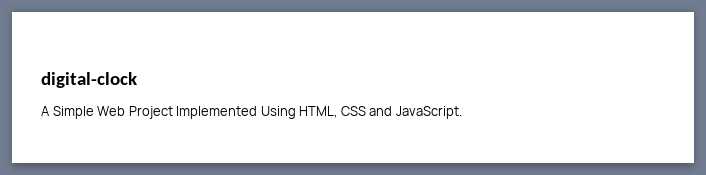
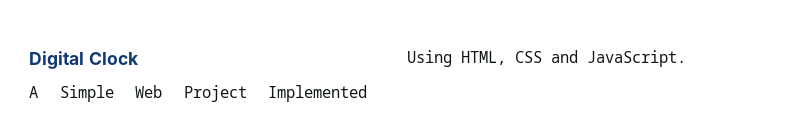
[41,72,137,88] digital-clock -> [29,51,139,69] Digital Clock

